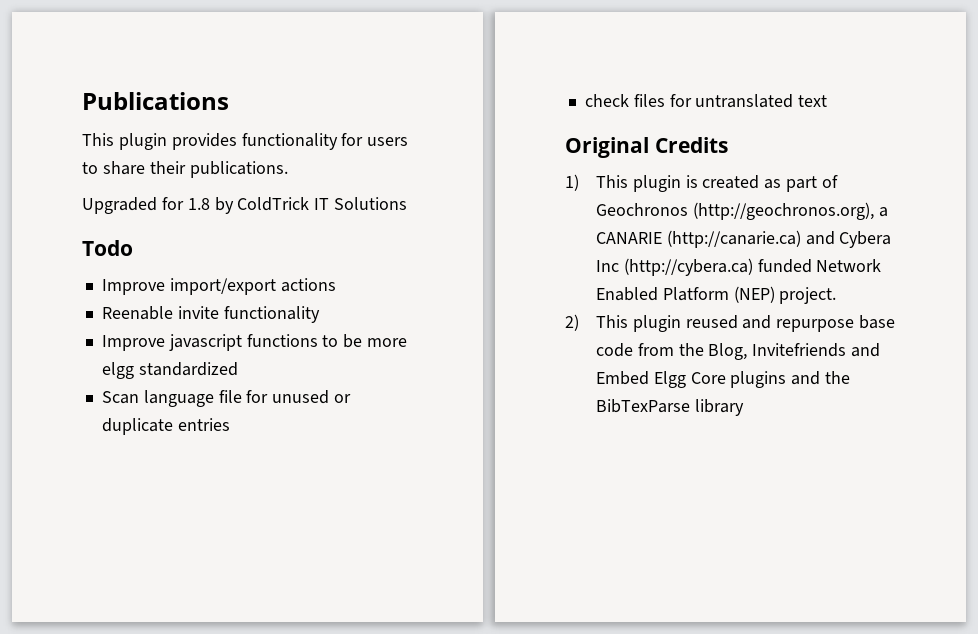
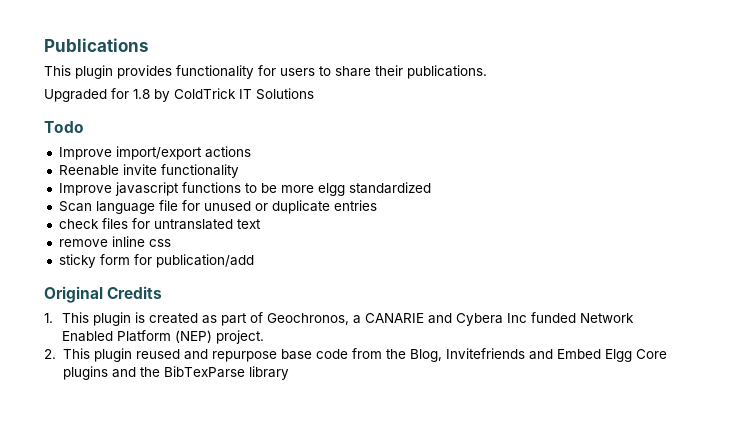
(828, 101) none -> [58,236,171,247] [58,254,254,268] // remove inline css // sticky form for publication/add
[565,174,579,191] 1) -> [44,313,53,323] 1.
[595,202,874,220] Geochronos (http://geochronos.org), -> [267,313,350,325] Geochronos,
[666,230,801,248] (http://canarie.ca) -> (425, 318) none
[623,258,753,276] (http://cybera.ca) -> (528, 318) none
[565,314,579,331] 2) -> [44,349,56,359] 2.

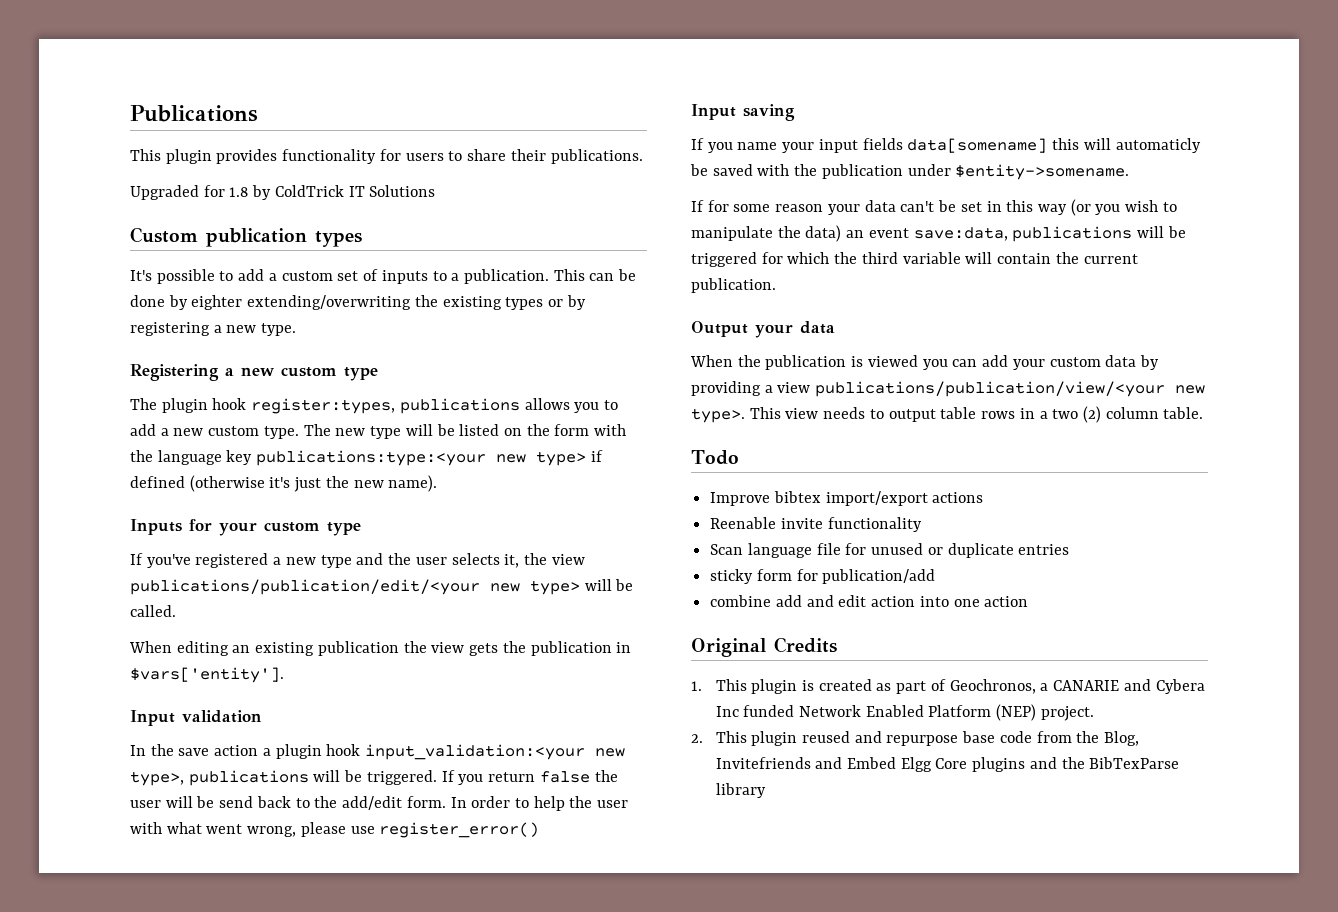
(314, 94) none -> [130,227,362,247] [130,269,637,284] [130,295,586,310] [130,322,297,336] [130,364,378,381] [130,398,619,414] [130,424,627,439] [130,450,603,466] [130,475,438,492] [130,519,361,536] [130,553,585,568] [130,579,634,595] [130,605,176,617] [129,641,632,656] [130,667,284,683] [130,710,262,726] [130,744,626,760] [130,770,618,786] [130,796,629,811] [130,822,540,838] [691,104,795,121] [691,138,1201,153] [690,164,1130,180] [691,199,1177,216] [691,225,1186,242] [691,252,1138,267] [691,278,776,293] [691,321,835,338] [690,355,1159,370] [691,381,1206,397] [691,406,1204,423] // Custom publication types // It's possible to add a custom set of inputs to a publication. This can be done by eighter extending/overwriting the existing types or by registering a new type. // Registering a new custom type // The plugin hook register:types, publications allows you to add a new custom type. The new type will be listed on the form with the language key publications:type:<your new type> if defined (otherwise it's just the new name). // Inputs for your custom type // If you've registered a new type and the user selects it, the view publications/publication/edit/<your new type> will be called. // When editing an existing publication the view gets the publication in $vars['entity']. // Input validation // In the save action a plugin hook input_validation:<your new type>, publications will be triggered. If you return false the user will be send back to the add/edit form. In order to help the user with what went wrong, please use register_error() // Input saving // If you name your input fields data[somename] this will automaticly be saved with the publication under $entity->somename. // If for some reason your data can't be set in this way (or you wish to manipulate the data) an event save:data, publications will be triggered for which the third variable will contain the current publication. // Output your data // When the publication is viewed you can add your custom data by providing a view publications/publication/view/<your new type>. This view needs to output table rows in a two (2) column table.
(112, 153) none -> [773,491,821,503] bibtex
[58,182,431,196] // Improve javascript functions to be more elgg standardized -> (922, 524) none
[58,218,261,230] [58,236,171,247] [58,254,254,268] check files for untranslated text // remove inline css // sticky form for publication/add -> [710,569,936,584] [710,595,1029,607] sticky form for publication/add // combine add and edit action into one action

